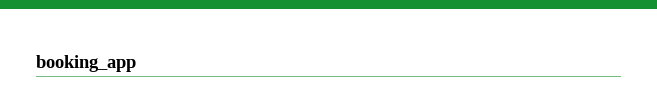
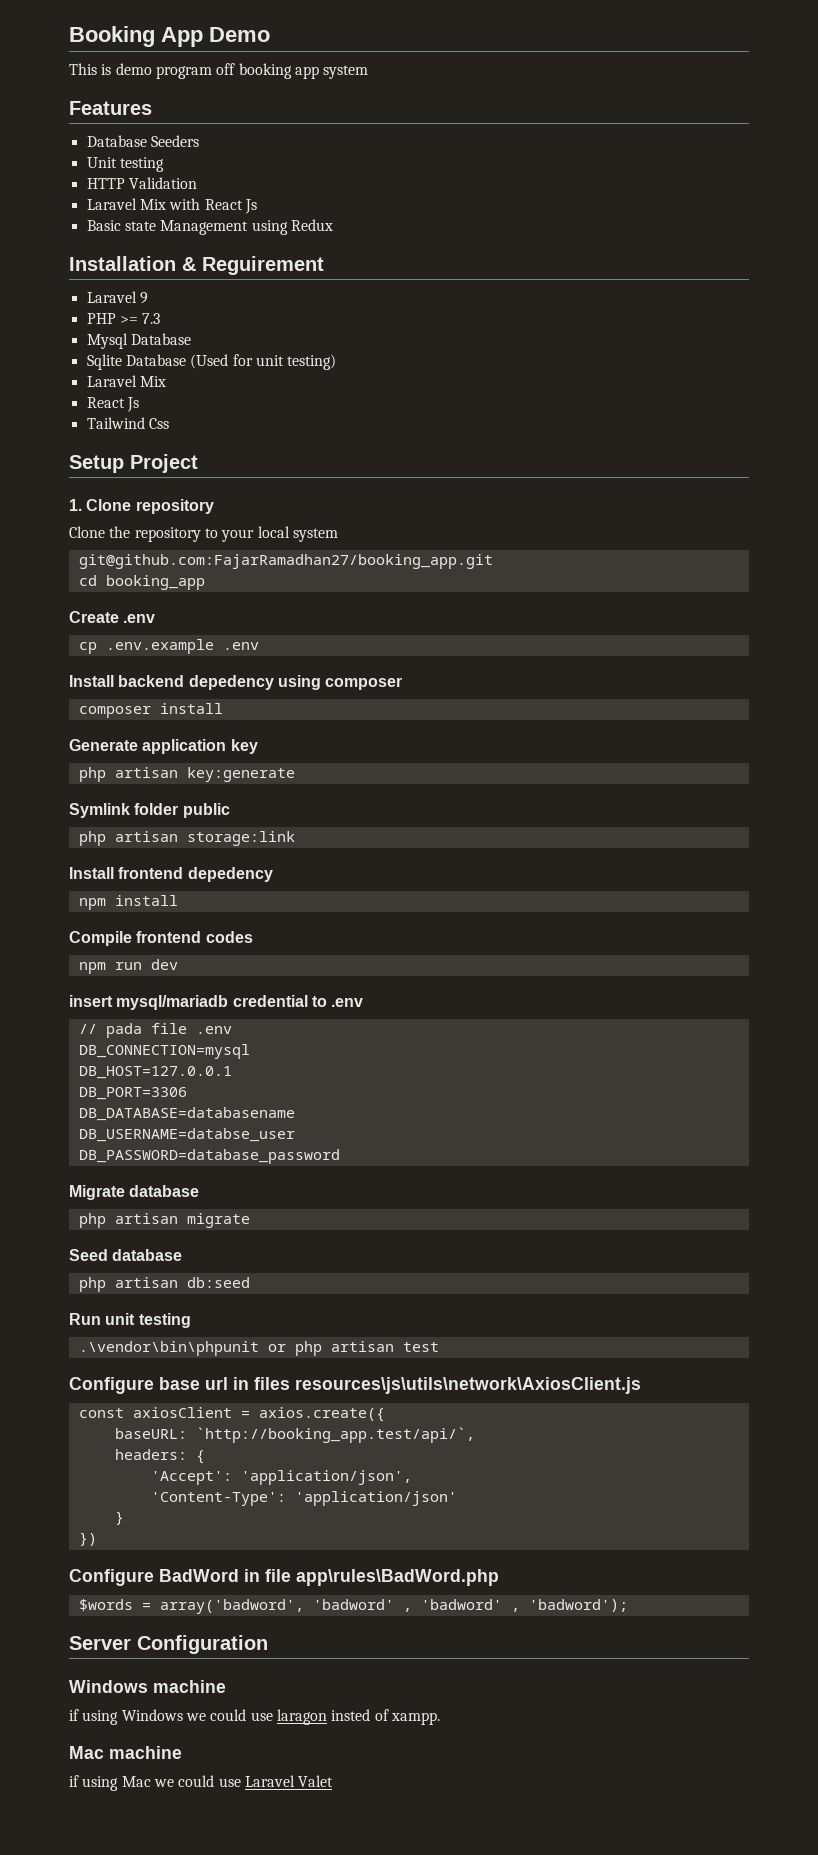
[36,55,136,72] booking_app -> [69,26,270,47] [69,63,369,79] [69,101,152,115] [86,135,199,147] [86,157,164,172] [86,177,197,189] [86,198,257,214] [86,219,333,235] [69,256,324,275] [86,291,148,304] [86,313,161,324] [86,333,191,349] [86,354,337,370] [86,375,166,387] [86,397,139,412] [86,417,169,429] [69,454,198,473] [69,499,214,514] [69,526,338,542] [78,554,493,569] [78,575,205,590] [69,611,156,623] [78,639,259,654] [69,675,403,690] [78,703,223,718] [69,739,258,754] [78,767,295,782] [69,803,230,818] [78,831,295,846] [69,867,273,882] [78,895,178,910] [69,931,253,946] [78,959,178,974] [69,995,364,1010] [78,1023,232,1038] [78,1044,250,1059] [78,1066,232,1079] [78,1087,187,1100] [78,1107,295,1121] [78,1128,295,1142] [78,1149,340,1164] [69,1185,200,1200] [78,1213,250,1228] [69,1249,183,1261] [78,1277,250,1292] [69,1313,191,1328] [78,1341,439,1356] [69,1377,641,1394] [78,1407,385,1422] [114,1427,475,1443] [114,1449,205,1464] [150,1470,412,1485] [150,1491,457,1506] [114,1511,124,1525] [78,1532,97,1546] [69,1569,499,1586] [78,1599,628,1614] [69,1635,268,1654] [69,1680,226,1693] [69,1709,440,1725] [69,1746,182,1759] [69,1775,334,1791] Booking App Demo // This is demo program off booking app system // Features // Database Seeders // Unit testing // HTTP Validation // Laravel Mix with React Js // Basic state Management using Redux // Installation & Reguirement // Laravel 9 // PHP >= 7.3 // Mysql Database // Sqlite Database (Used for unit testing) // Laravel Mix // React Js // Tailwind Css // Setup Project // 1. Clone repository // Clone the repository to your local system // git@github.com:FajarRamadhan27/booking_app.git // cd booking_app // Create .env // cp .env.example .env // Install backend depedency using composer // composer install // Generate application key // php artisan key:generate // Symlink folder public // php artisan storage:link // Install frontend depedency // npm install // Compile frontend codes // npm run dev // insert mysql/mariadb credential to .env // // pada file .env // DB_CONNECTION=mysql // DB_HOST=127.0.0.1 // DB_PORT=3306 // DB_DATABASE=databasename // DB_USERNAME=databse_user // DB_PASSWORD=database_password // Migrate database // php artisan migrate // Seed database // php artisan db:seed // Run unit testing // .\vendor\bin\phpunit or php artisan test // Configure base url in files resources\js\utils\network\AxiosClient.js // const axiosClient = axios.create({ // baseURL: `http://booking_app.test/api/`, // headers: { // 'Accept': 'application/json', // 'Content-Type': 'application/json' // } // }) // Configure BadWord in file app\rules\BadWord.php // $words = array('badword', 'badword' , 'badword' , 'badword'); // Server Configuration // Windows machine // if using Windows we could use laragon insted of xampp. // Mac machine // if using Mac we could use Laravel Valet

